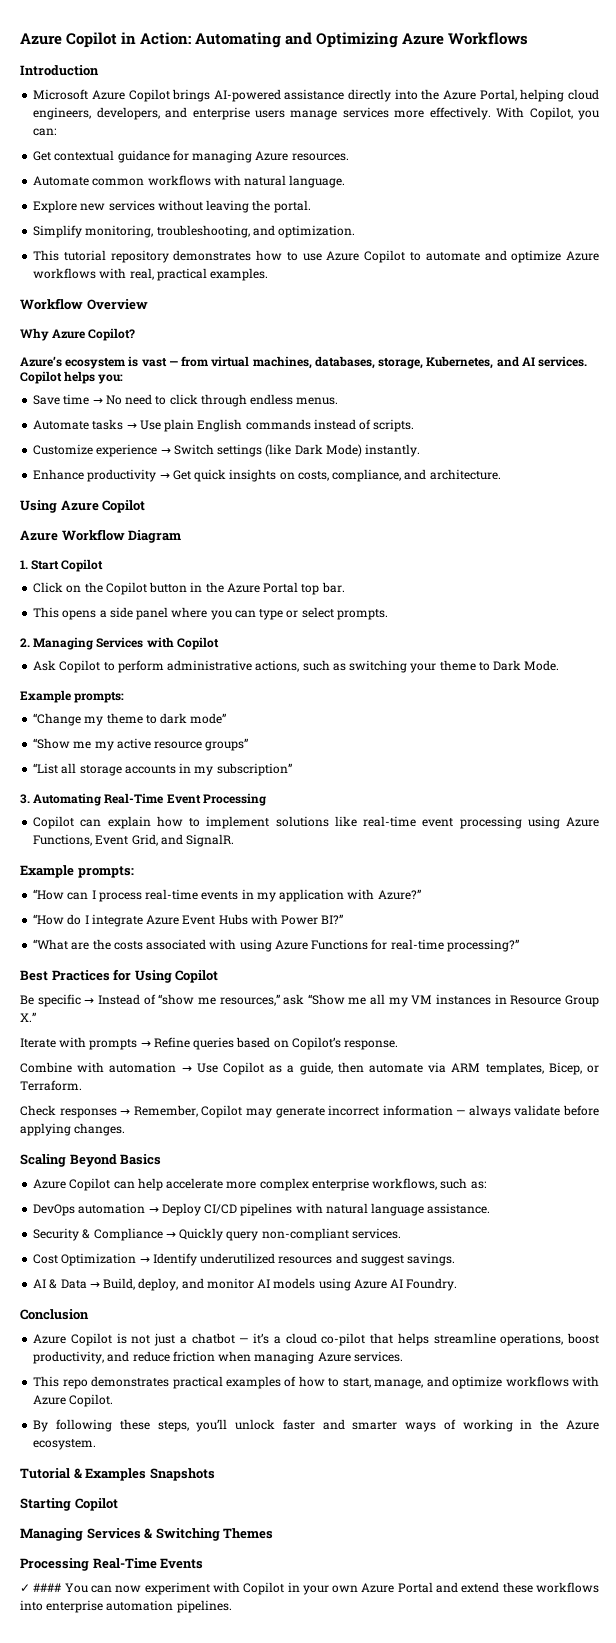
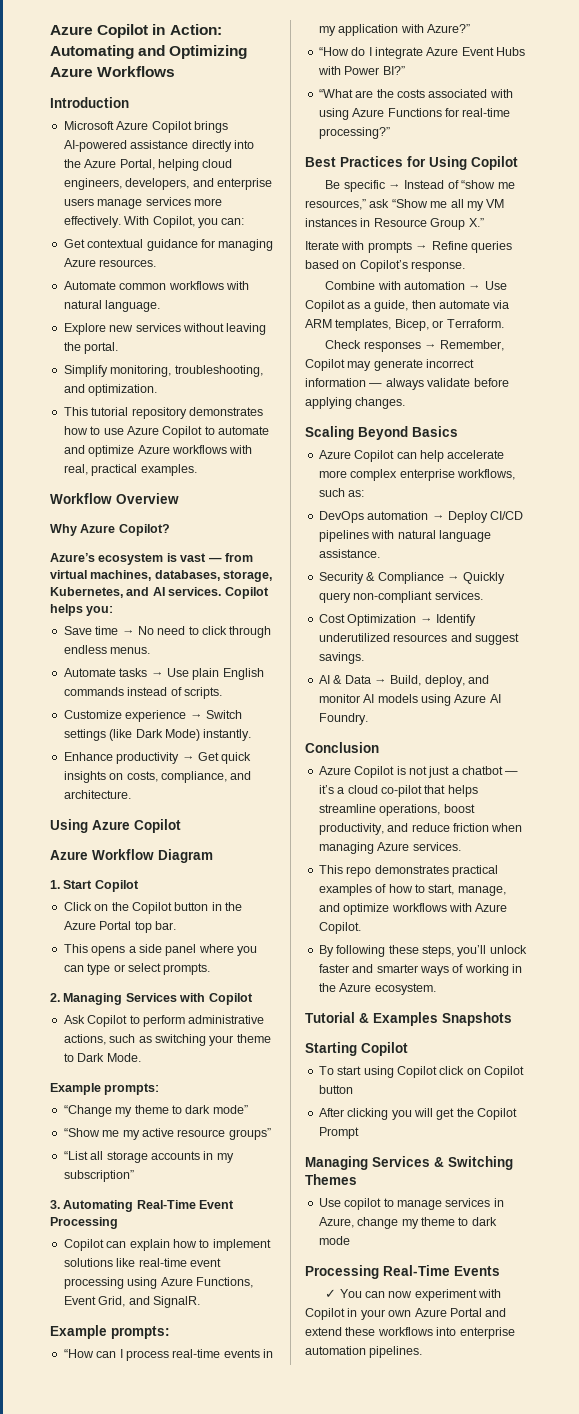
(118, 1504) none -> [318,1066,524,1078] [318,1085,353,1094] [318,1108,517,1120] [318,1127,359,1139] // To start using Copilot click on Copilot button // After clicking you will get the Copilot Prompt
(274, 1533) none -> [318,1198,504,1210] [318,1217,497,1229] [318,1236,350,1245] // Use copilot to manage services in Azure, change my theme to dark mode
[33,1583,62,1592] #### -> (337, 1293) none

